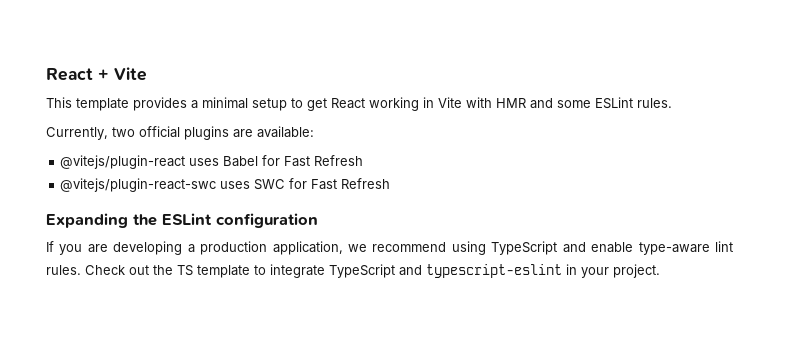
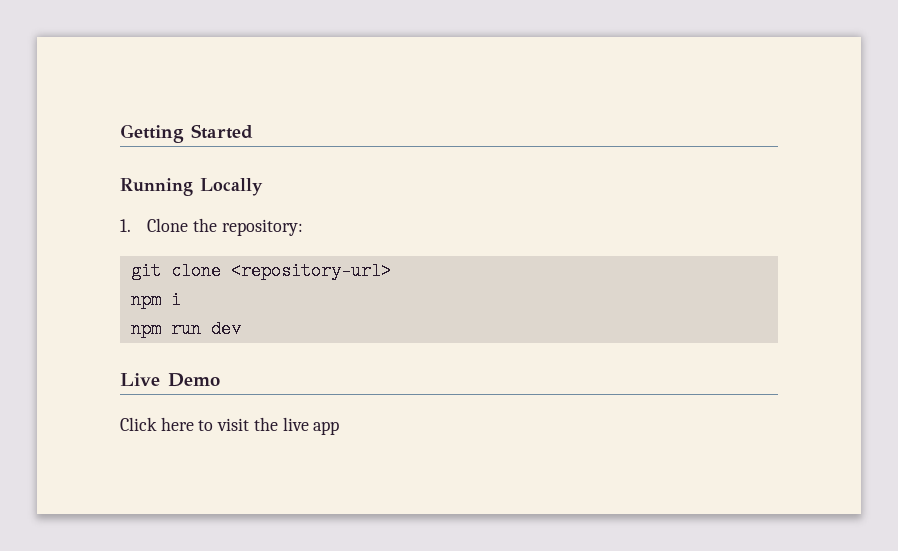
[46,67,147,81] [46,97,672,111] [46,126,314,140] [60,155,364,169] [60,178,391,192] [46,213,318,228] [46,241,734,255] [46,264,660,278] React + Vite // This template provides a minimal setup to get React working in Vite with HMR and some ESLint rules. // Currently, two official plugins are available: // @vitejs/plugin-react uses Babel for Fast Refresh // @vitejs/plugin-react-swc uses SWC for Fast Refresh // Expanding the ESLint configuration // If you are developing a production application, we recommend using TypeScript and enable type-aware lint rules. Check out the TS template to integrate TypeScript and typescript-eslint in your project. -> [120,124,253,143] [120,178,263,196] [120,218,303,236] [130,262,391,280] [130,291,181,309] [130,320,241,338] [120,373,220,387] [120,417,340,435] Getting Started // Running Locally // 1. Clone the repository: // git clone <repository-url> // npm i // npm run dev // Live Demo // Click here to visit the live app

